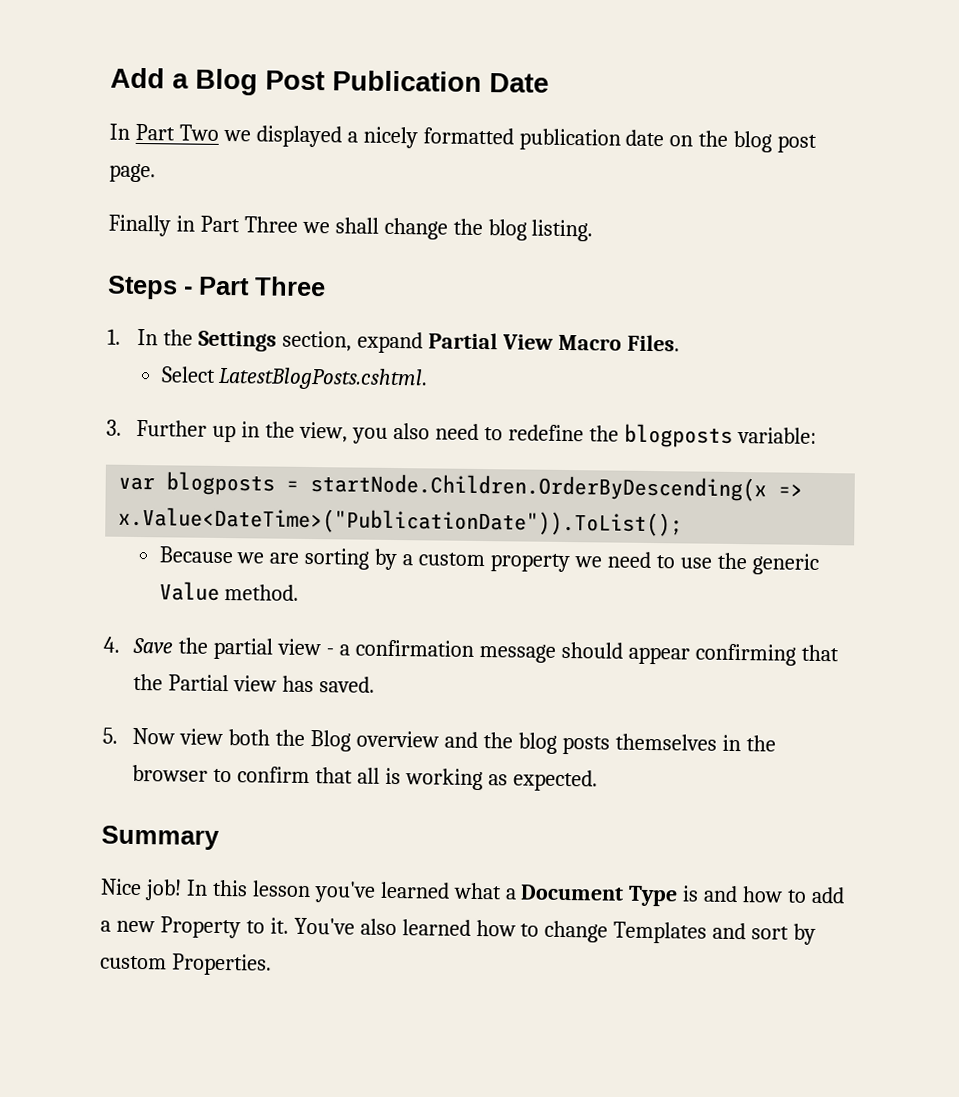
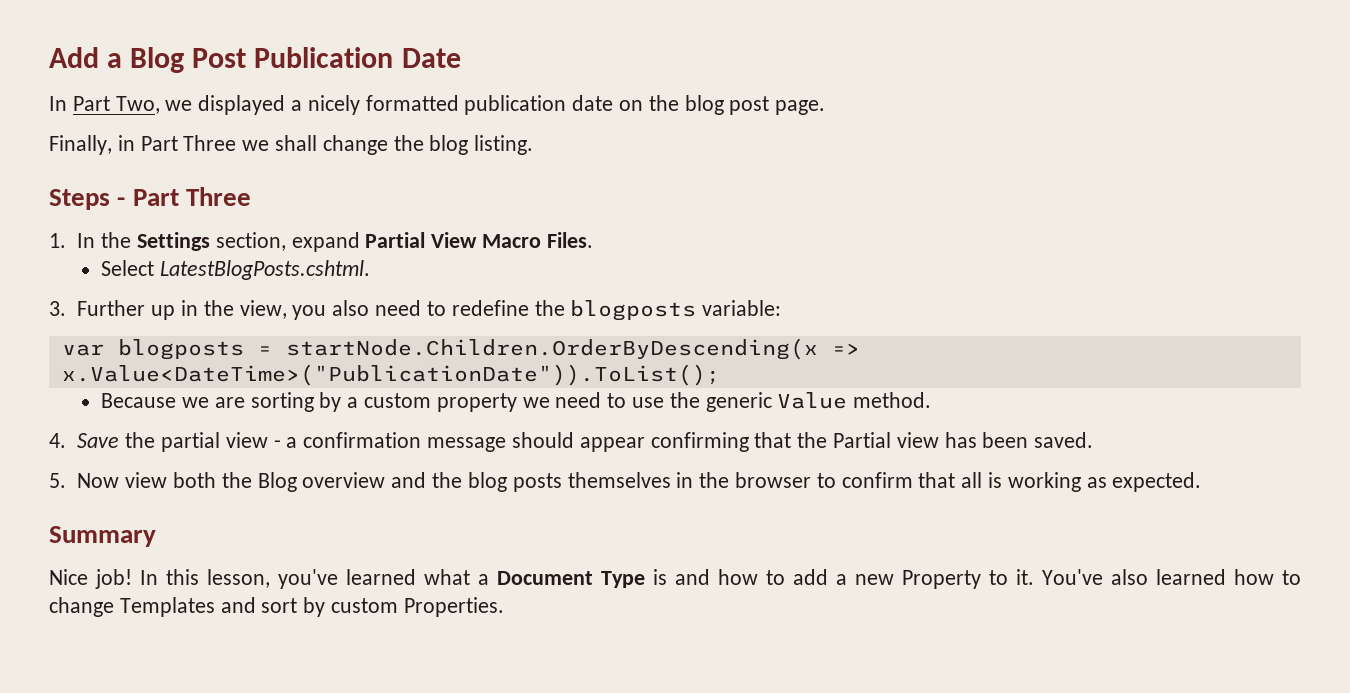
[178,124,219,141] Two -> [115,96,160,114] Two,
[108,214,171,237] Finally -> [49,135,112,155] Finally,
(315, 684) none -> [982,432,1029,448] been
[251,880,311,898] lesson -> [207,569,270,588] lesson,

